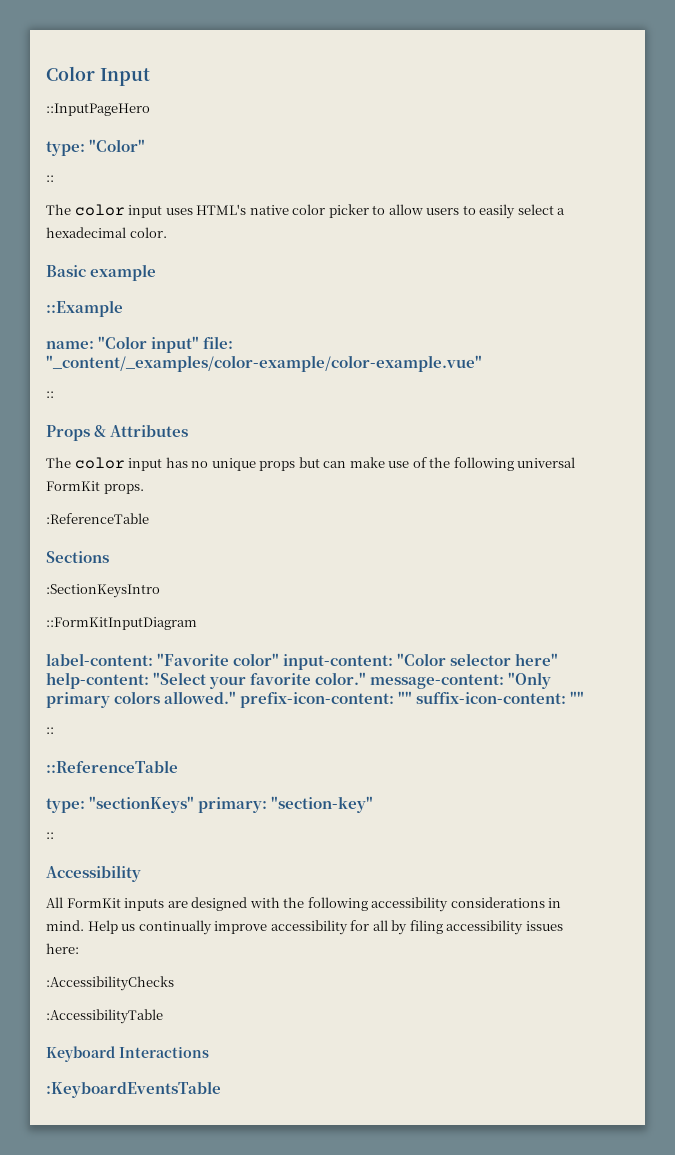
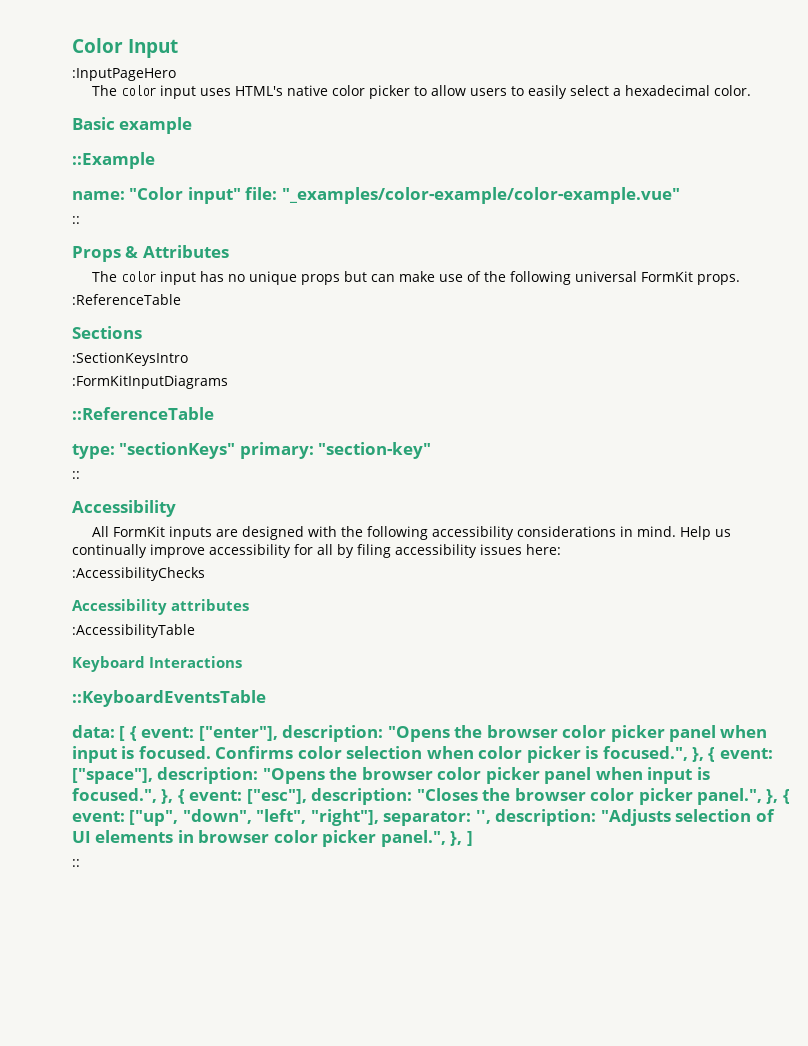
[46,103,150,116] [46,139,146,156] [46,175,54,182] ::InputPageHero // type: "Color" // :: -> [72,68,176,81] :InputPageHero
[46,355,482,372] "_content/_examples/color-example/color-example.vue" -> [281,187,680,204] "_examples/color-example/color-example.vue"
[46,617,197,630] [46,653,559,670] [46,672,552,689] [46,691,585,708] [46,727,54,734] ::FormKitInputDiagram // label-content: "Favorite color" input-content: "Color selector here" help-content: "Select your favorite color." message-content: "Only primary colors allowed." prefix-icon-content: "" suffix-icon-content: "" // :: -> [72,375,228,389] :FormKitInputDiagrams
(174, 983) none -> [72,599,250,615] // Accessibility attributes
[46,1081,221,1098] :KeyboardEventsTable -> [72,690,266,707] [72,725,768,742] [72,746,773,763] [72,767,710,784] [72,788,790,805] [72,809,775,826] [72,830,473,847] [72,859,80,867] ::KeyboardEventsTable // data: [ { event: ["enter"], description: "Opens the browser color picker panel when input is focused. Confirms color selection when color picker is focused.", }, { event: ["space"], description: "Opens the browser color picker panel when input is focused.", }, { event: ["esc"], description: "Closes the browser color picker panel.", }, { event: ["up", "down", "left", "right"], separator: '', description: "Adjusts selection of UI elements in browser color picker panel.", }, ] // ::

